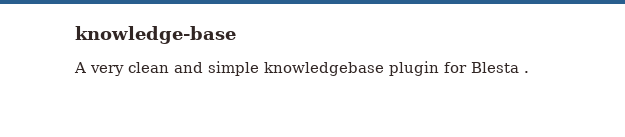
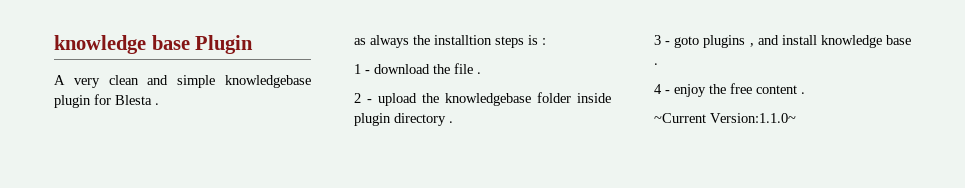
[75,26,236,44] knowledge-base -> [54,35,254,54] knowledge base Plugin
(529, 72) none -> [354,35,546,48] [354,63,481,74] [354,92,611,106] [354,113,453,126] [654,35,911,48] [654,63,658,65] [654,83,805,97] [654,113,796,123] // as always the installtion steps is : // 1 - download the file . // 2 - upload the knowledgebase folder inside plugin directory . // 3 - goto plugins , and install knowledge base . // 4 - enjoy the free content . // ~Current Version:1.1.0~

